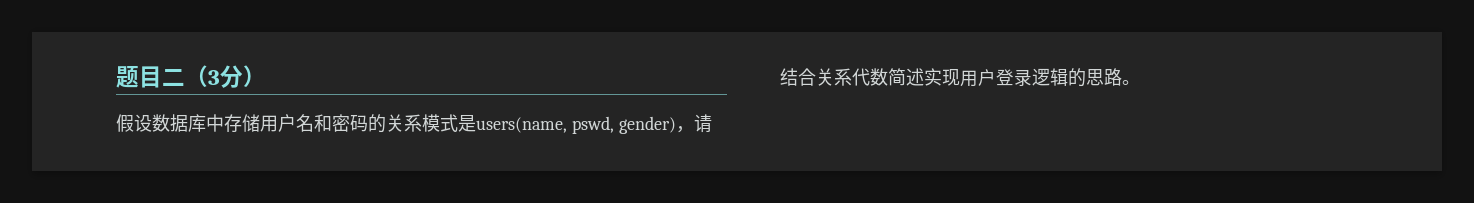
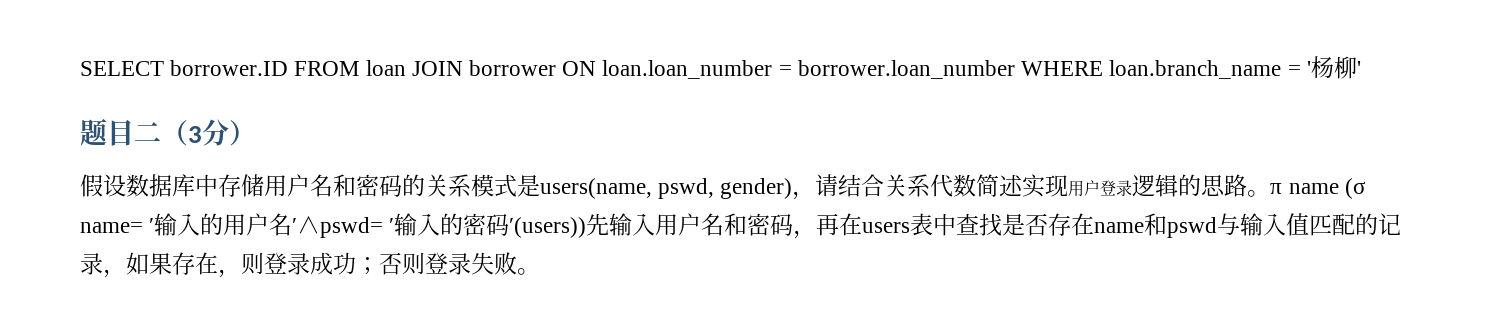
(116, 77) none -> [80,56,1361,79] SELECT borrower.ID FROM loan JOIN borrower ON loan.loan_number = borrower.loan_number WHERE loan.branch_name = '杨柳' //
(1140, 82) none -> [1270,178,1366,199] [80,213,1402,239] [80,252,540,278] π name (σ name= ′输入的用户名′∧pswd= ′输入的密码′(users))先输入用户名和密码，再在users表中查找是否存在name和pswd与输入值匹配的记录，如果存在，则登录成功；否则登录失败。

